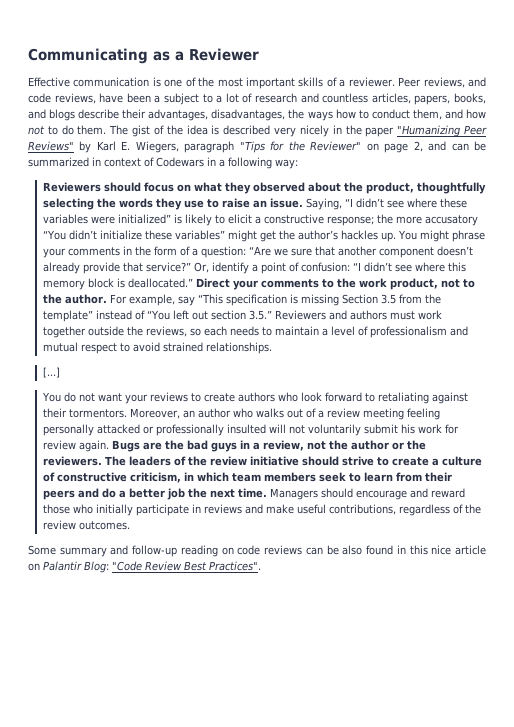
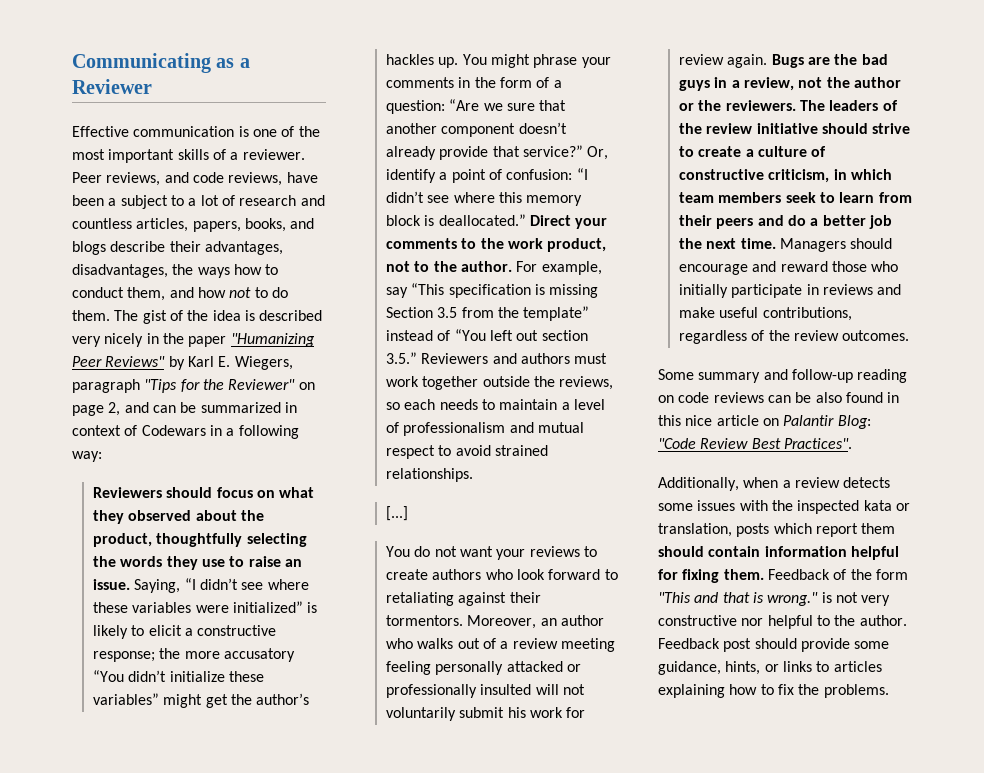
(261, 566) none -> [658,477,891,491] [658,500,910,514] [658,523,896,537] [658,546,899,560] [658,569,908,583] [658,592,891,606] [658,615,907,629] [658,638,890,652] [658,661,882,675] [658,684,889,698] // Additionally, when a review detects some issues with the inspected kata or translation, posts which report them should contain information helpful for fixing them. Feedback of the form "This and that is wrong." is not very constructive nor helpful to the author. Feedback post should provide some guidance, hints, or links to articles explaining how to fix the problems.

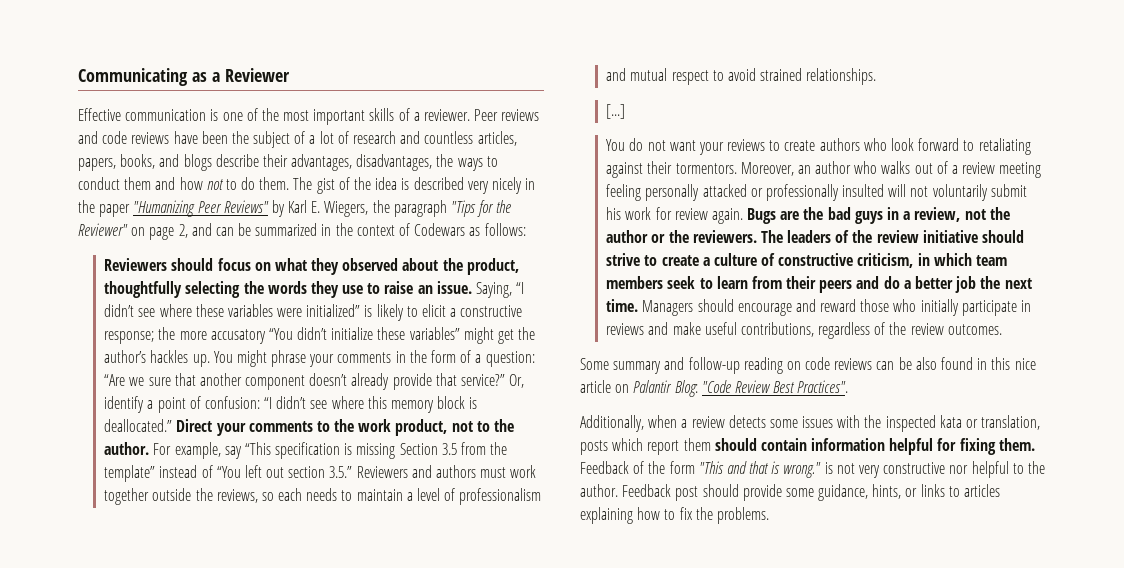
[106,172,161,186] reviews, -> [501,109,540,121] reviews
[228,172,283,186] reviews, -> [131,132,170,144] reviews
[108,195,184,209] a subject to -> [231,131,306,148] the subject of
[233,264,262,275] how -> (483, 164) none
[127,287,166,301] them, -> [124,177,152,190] them
(293, 363) none -> [372,200,390,213] the
(297, 407) none -> [335,223,353,236] the
[209,425,299,439] [72,451,102,462] in a following way: -> [469,223,526,236] as follows:

